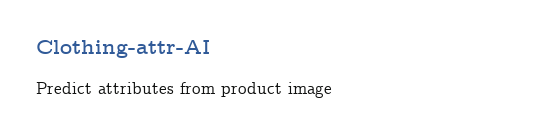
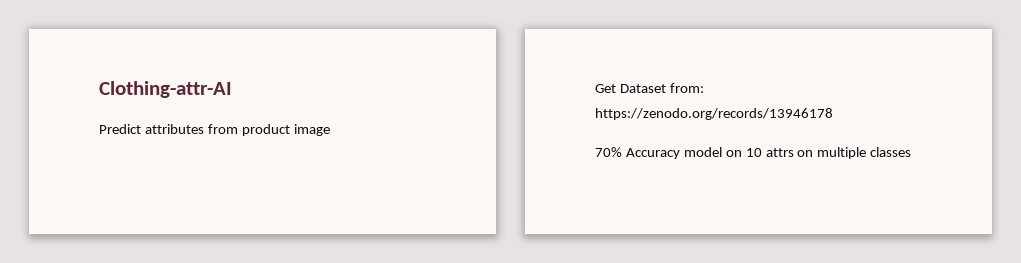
(332, 90) none -> [595,83,704,93] [595,108,833,120] [595,147,912,159] // Get Dataset from: https://zenodo.org/records/13946178 // 70% Accuracy model on 10 attrs on multiple classes

